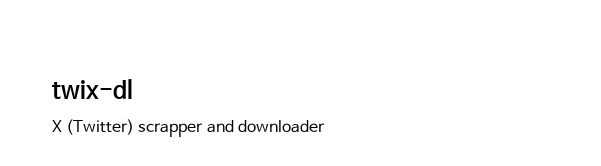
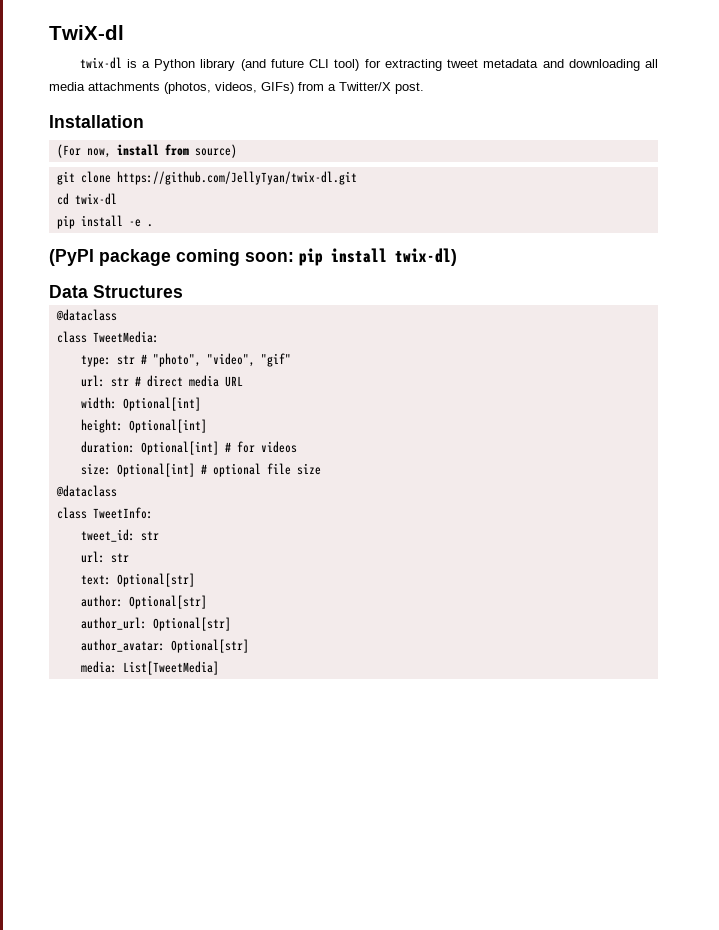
[52,79,133,99] [52,119,325,137] twix-dl // X (Twitter) scrapper and downloader -> [49,25,124,40] [79,57,658,71] [49,82,424,94] [49,115,144,128] [56,144,237,158] [56,171,357,185] [56,193,117,205] [56,215,153,229] [49,248,457,266] [49,285,183,298] [55,309,117,321] [56,331,159,343] [80,353,291,367] [80,375,243,387] [80,397,201,411] [80,419,207,433] [80,441,297,455] [80,463,321,477] [55,485,117,497] [56,507,153,519] [80,529,159,542] [80,551,129,563] [80,573,195,587] [80,595,207,609] [80,617,231,631] [80,639,249,653] [80,661,219,675] TwiX-dl // twix-dl is a Python library (and future CLI tool) for extracting tweet metadata and downloading all media attachments (photos, videos, GIFs) from a Twitter/X post. // Installation // (For now, install from source) // git clone https://github.com/JellyTyan/twix-dl.git // cd twix-dl // pip install -e . // (PyPI package coming soon: pip install twix-dl) // Data Structures // @dataclass // class TweetMedia: // type: str # "photo", "video", "gif" // url: str # direct media URL // width: Optional[int] // height: Optional[int] // duration: Optional[int] # for videos // size: Optional[int] # optional file size // @dataclass // class TweetInfo: // tweet_id: str // url: str // text: Optional[str] // author: Optional[str] // author_url: Optional[str] // author_avatar: Optional[str] // media: List[TweetMedia]

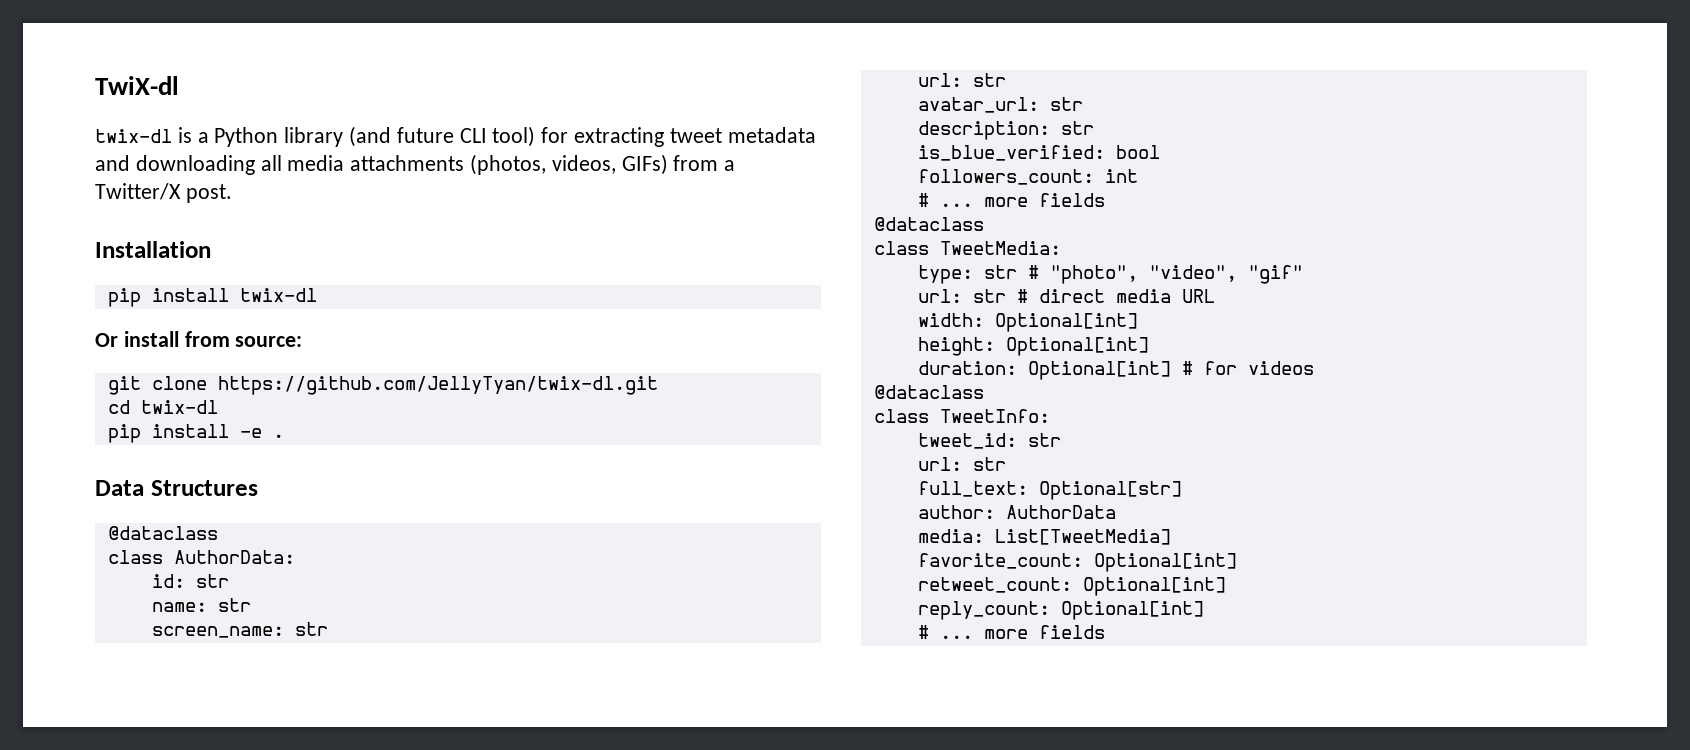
[56,144,111,158] (For now, -> [107,288,317,307] [95,333,118,347] pip install twix-dl // Or
[194,144,237,158] source) -> [235,336,303,347] source:
[49,248,457,266] [49,285,183,298] (PyPI package coming soon: pip install twix-dl) // Data Structures -> [95,480,258,496] [107,526,218,540] [107,550,295,564] [151,574,229,588] [151,598,251,612] [151,622,328,638] [917,73,1006,87] [917,97,1083,113] [917,121,1094,140] [917,145,1160,161] [917,169,1138,185] [917,193,1105,207] Data Structures // @dataclass // class AuthorData: // id: str // name: str // screen_name: str // url: str // avatar_url: str // description: str // is_blue_verified: bool // followers_count: int // # ... more fields
[80,463,321,477] // size: Optional[int] # optional file size -> (1314, 368) none
[80,575,111,585] text: -> [917,481,1028,497] full_text:
[128,595,207,609] [80,617,231,631] [80,639,249,653] [80,661,219,675] Optional[str] // author_url: Optional[str] // author_avatar: Optional[str] // media: List[TweetMedia] -> [1005,505,1116,519] [917,529,1171,545] [917,553,1237,572] [917,577,1226,596] [917,601,1204,620] [917,625,1105,639] AuthorData // media: List[TweetMedia] // favorite_count: Optional[int] // retweet_count: Optional[int] // reply_count: Optional[int] // # ... more fields

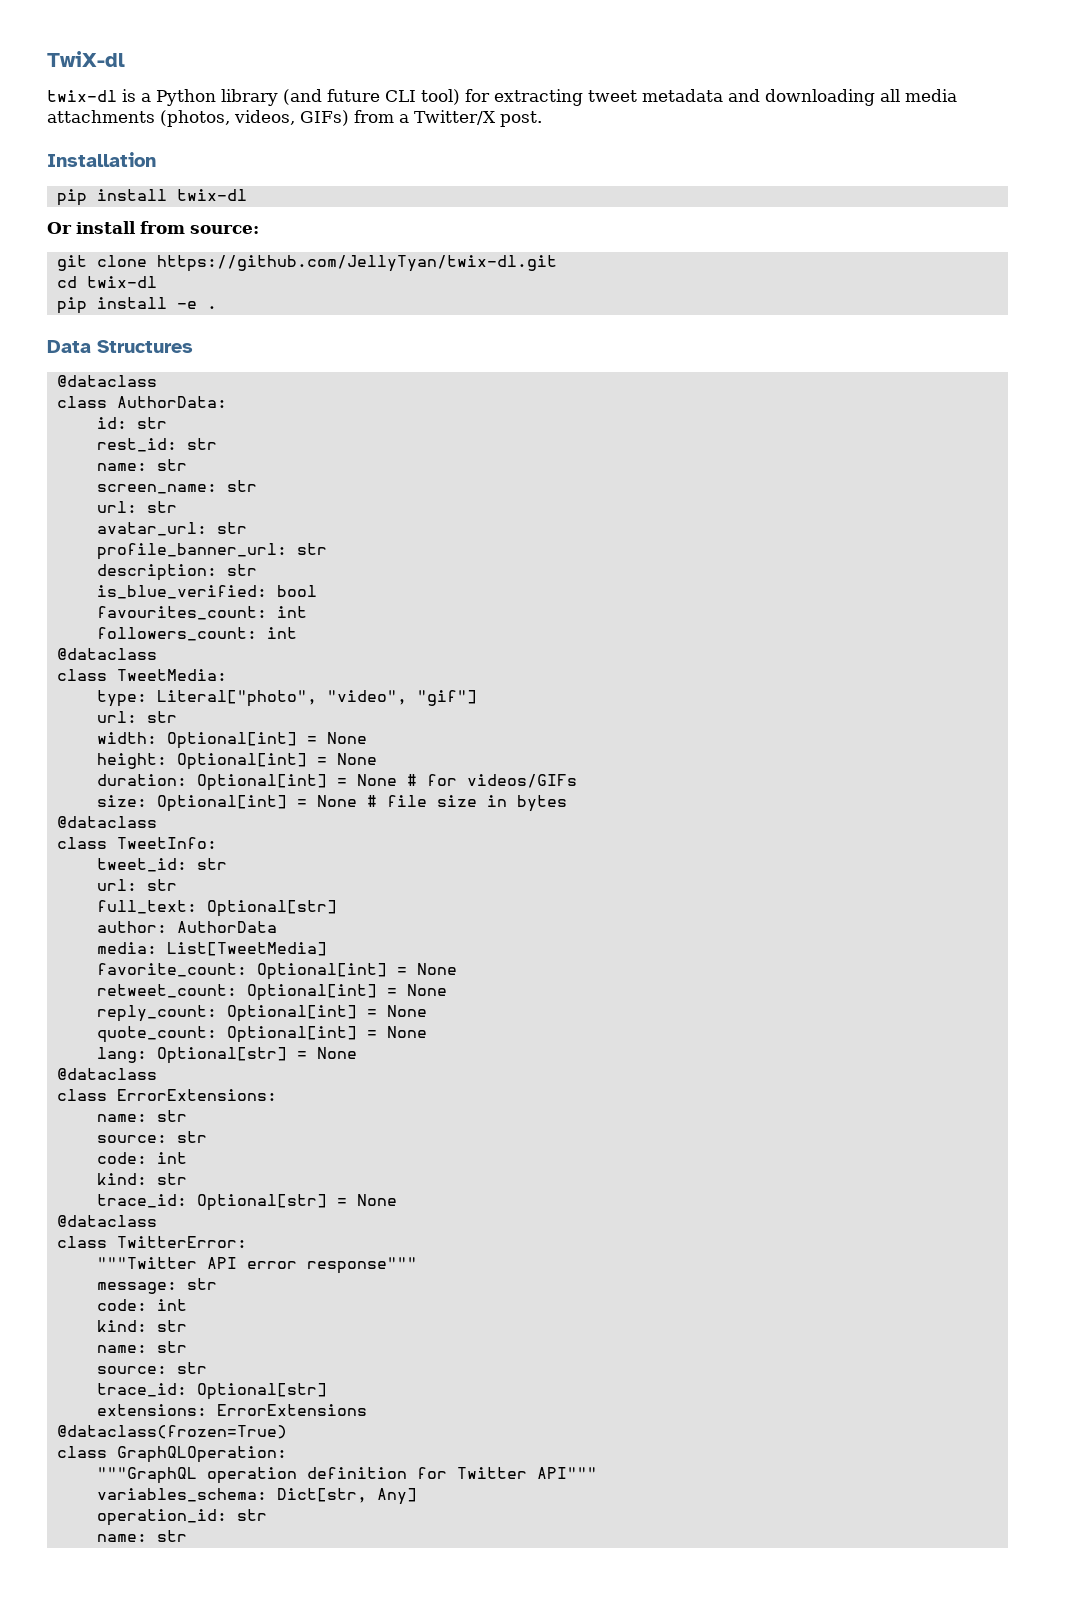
(229, 581) none -> [96,438,217,452] // rest_id: str
(1083, 104) none -> [96,543,327,560] // profile_banner_url: str
(1160, 152) none -> [96,606,307,620] // favourites_count: int
[917,193,1105,207] // # ... more fields -> (297, 633) none
[983,265,1303,284] [917,289,1215,303] str # "photo", "video", "gif" // url: str # direct media URL -> [156,690,477,707] [96,711,177,723] Literal["photo", "video", "gif"] // url: str
(1138, 322) none -> [306,732,367,744] = None
(1149, 346) none -> [316,753,377,765] = None
[1181,361,1314,375] # for videos -> [336,774,577,788] [96,795,567,812] = None # for videos/GIFs // size: Optional[int] = None # file size in bytes
(1237, 562) none -> [396,963,457,975] = None
(1226, 586) none -> [386,984,447,996] = None
[917,625,1105,639] // # ... more fields -> [366,1005,427,1017] [96,1026,427,1043] [96,1047,357,1064] [56,1068,157,1080] [56,1089,277,1101] [96,1110,187,1122] [96,1131,207,1143] [96,1152,187,1164] [96,1173,187,1185] [96,1194,397,1211] [56,1215,157,1227] [56,1236,247,1248] [96,1257,417,1274] [96,1278,217,1294] [96,1299,187,1311] [96,1320,187,1332] [96,1341,187,1353] [96,1362,207,1374] [96,1383,327,1400] [96,1404,367,1416] [56,1425,287,1439] [56,1446,287,1463] [96,1467,597,1484] [96,1488,417,1505] [96,1509,267,1526] [96,1530,187,1542] = None // quote_count: Optional[int] = None // lang: Optional[str] = None // @dataclass // class ErrorExtensions: // name: str // source: str // code: int // kind: str // trace_id: Optional[str] = None // @dataclass // class TwitterError: // """Twitter API error response""" // message: str // code: int // kind: str // name: str // source: str // trace_id: Optional[str] // extensions: ErrorExtensions // @dataclass(frozen=True) // class GraphQLOperation: // """GraphQL operation definition for Twitter API""" // variables_schema: Dict[str, Any] // operation_id: str // name: str

